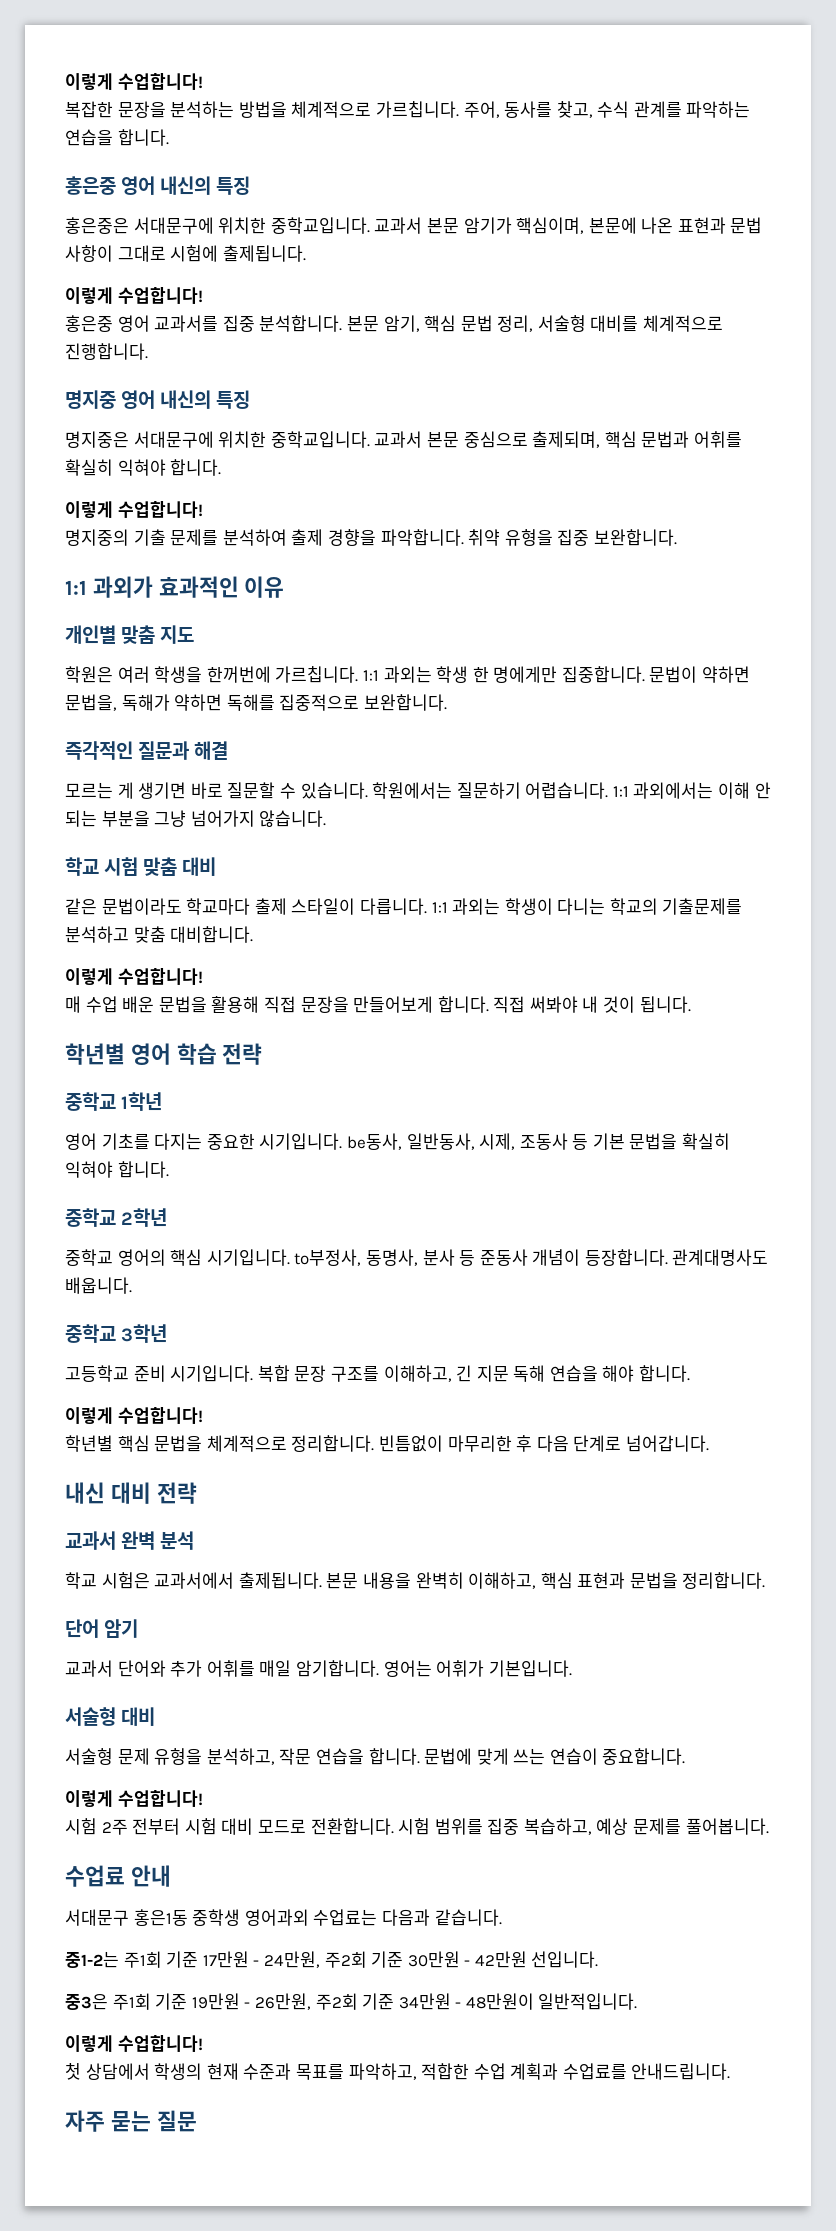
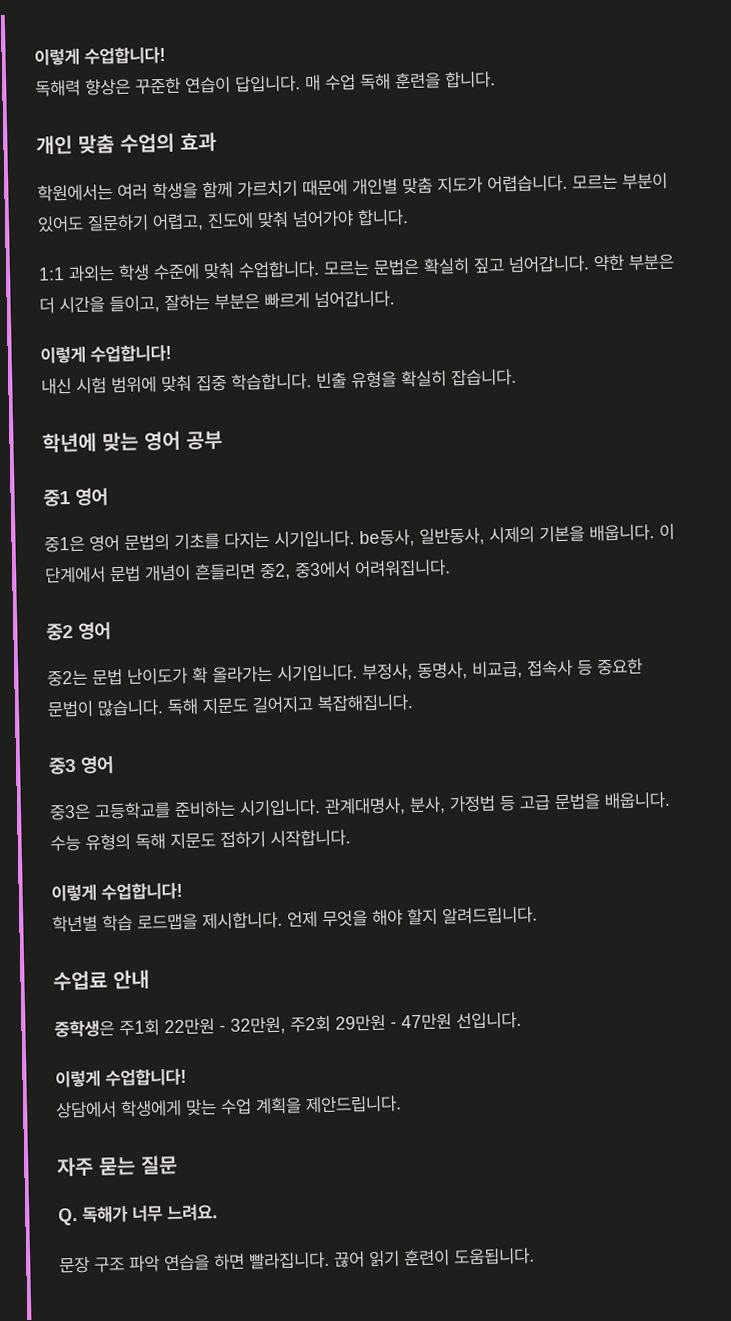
[65,73,203,90] [65,101,751,118] [65,129,169,146] [65,176,251,195] [65,217,763,234] [65,245,306,262] [65,287,203,304] [65,315,724,332] [65,343,148,360] [65,390,251,409] [65,431,742,448] [65,459,222,476] [65,501,203,518] [65,529,677,546] [65,576,285,598] [65,625,195,644] [65,666,751,683] [65,694,447,711] [65,741,229,760] [65,782,771,799] [65,810,327,827] [65,857,217,876] [65,898,743,915] [65,926,254,943] [65,968,203,985] [65,996,691,1013] [65,1043,263,1065] [65,1092,163,1111] [65,1133,97,1150] 이렇게 수업합니다! // 복잡한 문장을 분석하는 방법을 체계적으로 가르칩니다. 주어, 동사를 찾고, 수식 관계를 파악하는 연습을 합니다. // 홍은중 영어 내신의 특징 // 홍은중은 서대문구에 위치한 중학교입니다. 교과서 본문 암기가 핵심이며, 본문에 나온 표현과 문법 사항이 그대로 시험에 출제됩니다. // 이렇게 수업합니다! // 홍은중 영어 교과서를 집중 분석합니다. 본문 암기, 핵심 문법 정리, 서술형 대비를 체계적으로 진행합니다. // 명지중 영어 내신의 특징 // 명지중은 서대문구에 위치한 중학교입니다. 교과서 본문 중심으로 출제되며, 핵심 문법과 어휘를 확실히 익혀야 합니다. // 이렇게 수업합니다! // 명지중의 기출 문제를 분석하여 출제 경향을 파악합니다. 취약 유형을 집중 보완합니다. // 1:1 과외가 효과적인 이유 // 개인별 맞춤 지도 // 학원은 여러 학생을 한꺼번에 가르칩니다. 1:1 과외는 학생 한 명에게만 집중합니다. 문법이 약하면 문법을, 독해가 약하면 독해를 집중적으로 보완합니다. // 즉각적인 질문과 해결 // 모르는 게 생기면 바로 질문할 수 있습니다. 학원에서는 질문하기 어렵습니다. 1:1 과외에서는 이해 안 되는 부분을 그냥 넘어가지 않습니다. // 학교 시험 맞춤 대비 // 같은 문법이라도 학교마다 출제 스타일이 다릅니다. 1:1 과외는 학생이 다니는 학교의 기출문제를 분석하고 맞춤 대비합니다. // 이렇게 수업합니다! // 매 수업 배운 문법을 활용해 직접 문장을 만들어보게 합니다. 직접 써봐야 내 것이 됩니다. // 학년별 영어 학습 전략 // 중학교 1학년 // 영어 -> [34,45,166,66] [35,71,496,97] [36,131,217,155] [37,172,668,202] [37,209,409,233] [38,253,675,282] [39,290,395,314] [40,343,172,364] [41,368,517,395] [42,430,223,453] [43,487,109,507] [44,533,170,553] 이렇게 수업합니다! // 독해력 향상은 꾸준한 연습이 답입니다. 매 수업 독해 훈련을 합니다. // 개인 맞춤 수업의 효과 // 학원에서는 여러 학생을 함께 가르치기 때문에 개인별 맞춤 지도가 어렵습니다. 모르는 부분이 있어도 질문하기 어렵고, 진도에 맞춰 넘어가야 합니다. // 1:1 과외는 학생 수준에 맞춰 수업합니다. 모르는 문법은 확실히 짚고 넘어갑니다. 약한 부분은 더 시간을 들이고, 잘하는 부분은 빠르게 넘어갑니다. // 이렇게 수업합니다! // 내신 시험 범위에 맞춰 집중 학습합니다. 빈출 유형을 확실히 잡습니다. // 학년에 맞는 영어 공부 // 중1 영어 // 중1은 영어 문법의
[206,1134,255,1150] 중요한 -> (270, 540) none
[479,1133,731,1150] [65,1161,169,1178] [65,1208,168,1227] [65,1249,769,1266] [65,1277,132,1294] [65,1324,168,1343] [65,1365,691,1382] [65,1407,203,1424] [65,1435,709,1452] [65,1482,197,1504] [65,1531,195,1550] [65,1572,766,1589] [65,1619,139,1638] [65,1660,572,1677] [65,1707,156,1726] [65,1748,686,1765] [65,1790,203,1807] [65,1818,769,1835] [65,1865,171,1887] [65,1909,502,1926] [65,1951,599,1968] [65,1993,638,2010] [65,2035,203,2052] [65,2063,731,2080] [65,2110,197,2132] 시제, 조동사 등 기본 문법을 확실히 익혀야 합니다. // 중학교 2학년 // 중학교 영어의 핵심 시기입니다. to부정사, 동명사, 분사 등 준동사 개념이 등장합니다. 관계대명사도 배웁니다. // 중학교 3학년 // 고등학교 준비 시기입니다. 복합 문장 구조를 이해하고, 긴 지문 독해 연습을 해야 합니다. // 이렇게 수업합니다! // 학년별 핵심 문법을 체계적으로 정리합니다. 빈틈없이 마무리한 후 다음 단계로 넘어갑니다. // 내신 대비 전략 // 교과서 완벽 분석 // 학교 시험은 교과서에서 출제됩니다. 본문 내용을 완벽히 이해하고, 핵심 표현과 문법을 정리합니다. // 단어 암기 // 교과서 단어와 추가 어휘를 매일 암기합니다. 영어는 어휘가 기본입니다. // 서술형 대비 // 서술형 문제 유형을 분석하고, 작문 연습을 합니다. 문법에 맞게 쓰는 연습이 중요합니다. // 이렇게 수업합니다! // 시험 2주 전부터 시험 대비 모드로 전환합니다. 시험 범위를 집중 복습하고, 예상 문제를 풀어봅니다. // 수업료 안내 // 서대문구 홍은1동 중학생 영어과외 수업료는 다음과 같습니다. // 중1-2는 주1회 기준 17만원 - 24만원, 주2회 기준 30만원 - 42만원 선입니다. // 중3은 주1회 기준 19만원 - 26만원, 주2회 기준 34만원 - 48만원이 일반적입니다. // 이렇게 수업합니다! // 첫 상담에서 학생의 현재 수준과 목표를 파악하고, 적합한 수업 계획과 수업료를 안내드립니다. // 자주 묻는 질문 -> [489,523,675,544] [45,559,451,584] [46,621,112,641] [47,658,643,687] [47,694,414,718] [48,755,115,775] [49,791,671,821] [50,829,351,852] [51,881,183,902] [52,906,538,933] [53,969,150,991] [54,1011,522,1038] [55,1067,187,1088] [55,1095,402,1119] [57,1154,178,1177] [58,1204,218,1226] [59,1247,535,1274] 시제의 기본을 배웁니다. 이 단계에서 문법 개념이 흔들리면 중2, 중3에서 어려워집니다. // 중2 영어 // 중2는 문법 난이도가 확 올라가는 시기입니다. 부정사, 동명사, 비교급, 접속사 등 중요한 문법이 많습니다. 독해 지문도 길어지고 복잡해집니다. // 중3 영어 // 중3은 고등학교를 준비하는 시기입니다. 관계대명사, 분사, 가정법 등 고급 문법을 배웁니다. 수능 유형의 독해 지문도 접하기 시작합니다. // 이렇게 수업합니다! // 학년별 학습 로드맵을 제시합니다. 언제 무엇을 해야 할지 알려드립니다. // 수업료 안내 // 중학생은 주1회 22만원 - 32만원, 주2회 29만원 - 47만원 선입니다. // 이렇게 수업합니다! // 상담에서 학생에게 맞는 수업 계획을 제안드립니다. // 자주 묻는 질문 // Q. 독해가 너무 느려요. // 문장 구조 파악 연습을 하면 빨라집니다. 끊어 읽기 훈련이 도움됩니다.

